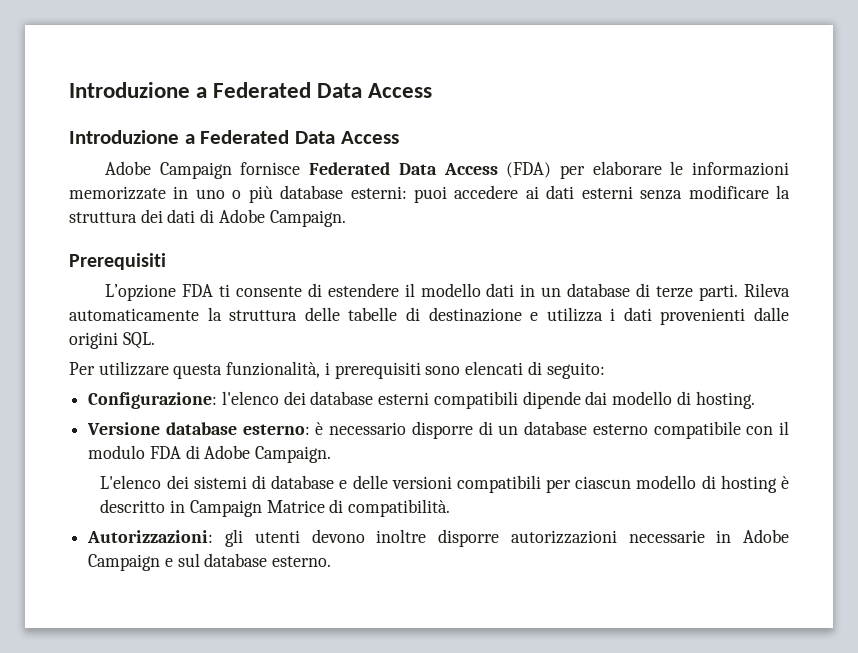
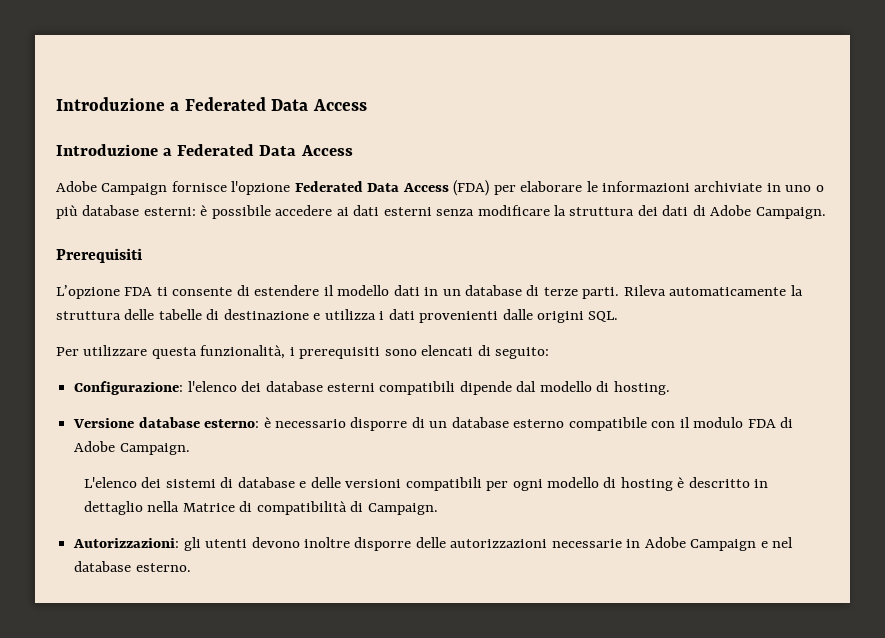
(301, 168) none -> [231,181,291,195] l'opzione
[69,186,166,200] memorizzate -> [694,181,763,192] archiviate
[414,186,448,203] puoi -> [200,205,271,219] è possibile
[585,391,608,405] dai -> [516,381,537,392] dal
[575,476,632,489] ciascun -> [512,479,543,491] ogni
[189,499,451,517] Campaign Matrice di compatibilità. -> [84,501,438,515] dettaglio nella Matrice di compatibilità di Campaign.
(499, 538) none -> [415,537,446,548] delle
[177,553,200,567] sul -> [772,537,794,548] nel

